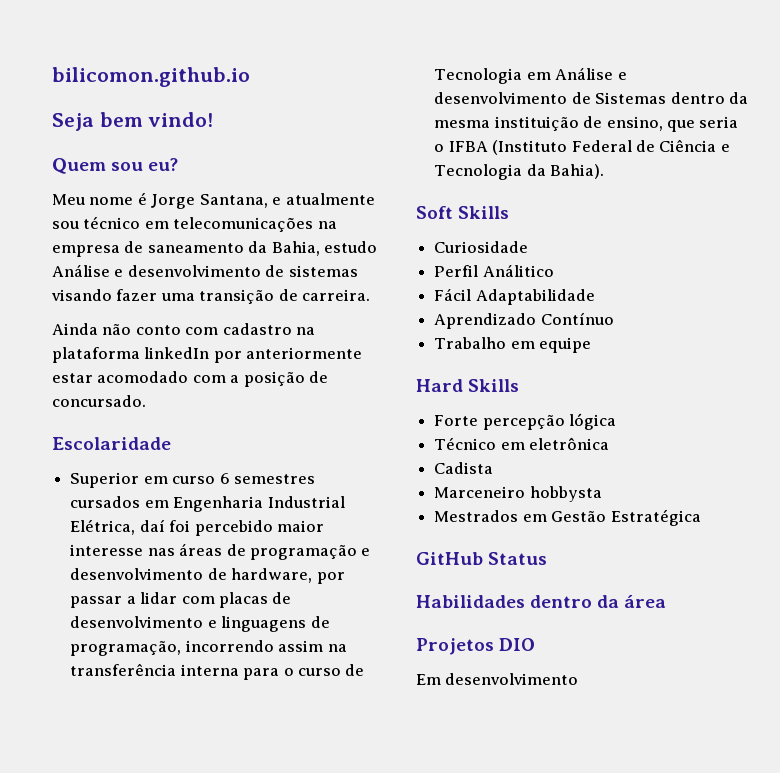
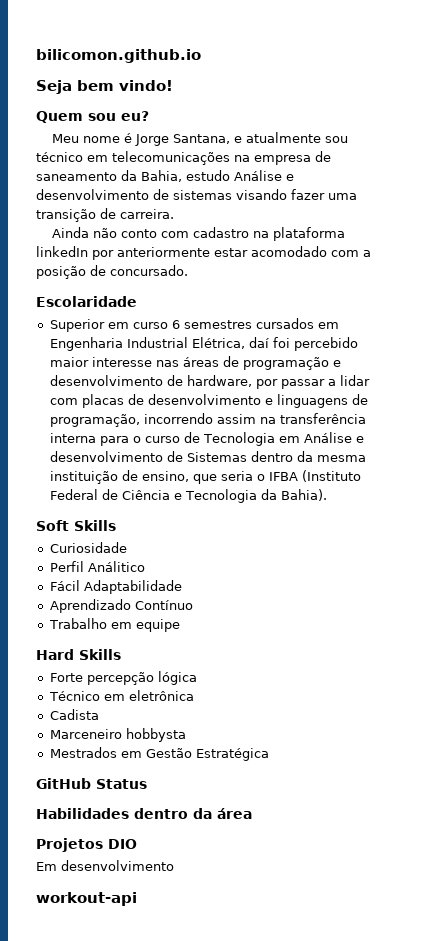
(579, 679) none -> [36,892,137,906] // workout-api

